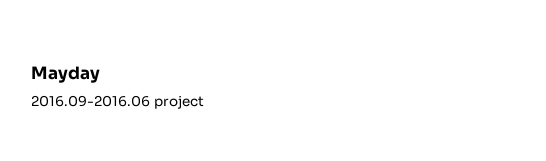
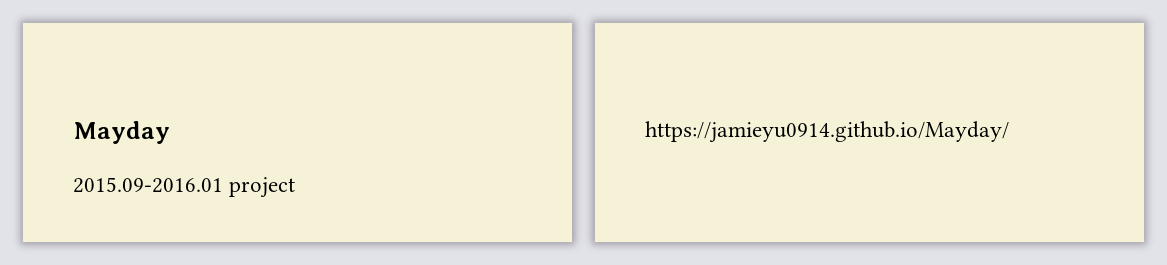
[31,95,204,109] 2016.09-2016.06 project -> [73,177,296,198] [645,121,1009,143] 2015.09-2016.01 project https://jamieyu0914.github.io/Mayday/

